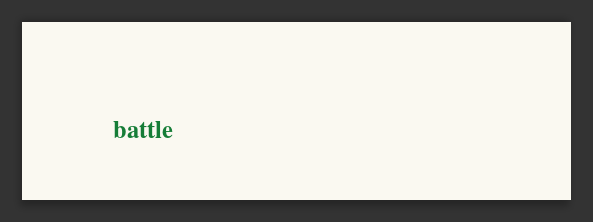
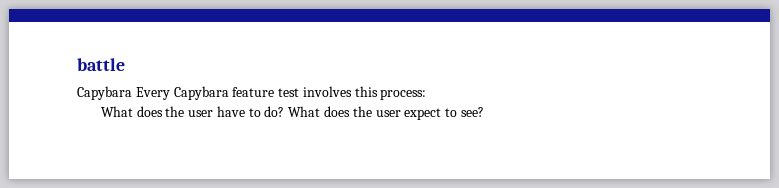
(173, 129) none -> [77,86,427,100] [100,106,484,120] // Capybara Every Capybara feature test involves this process: // What does the user have to do? What does the user expect to see?

